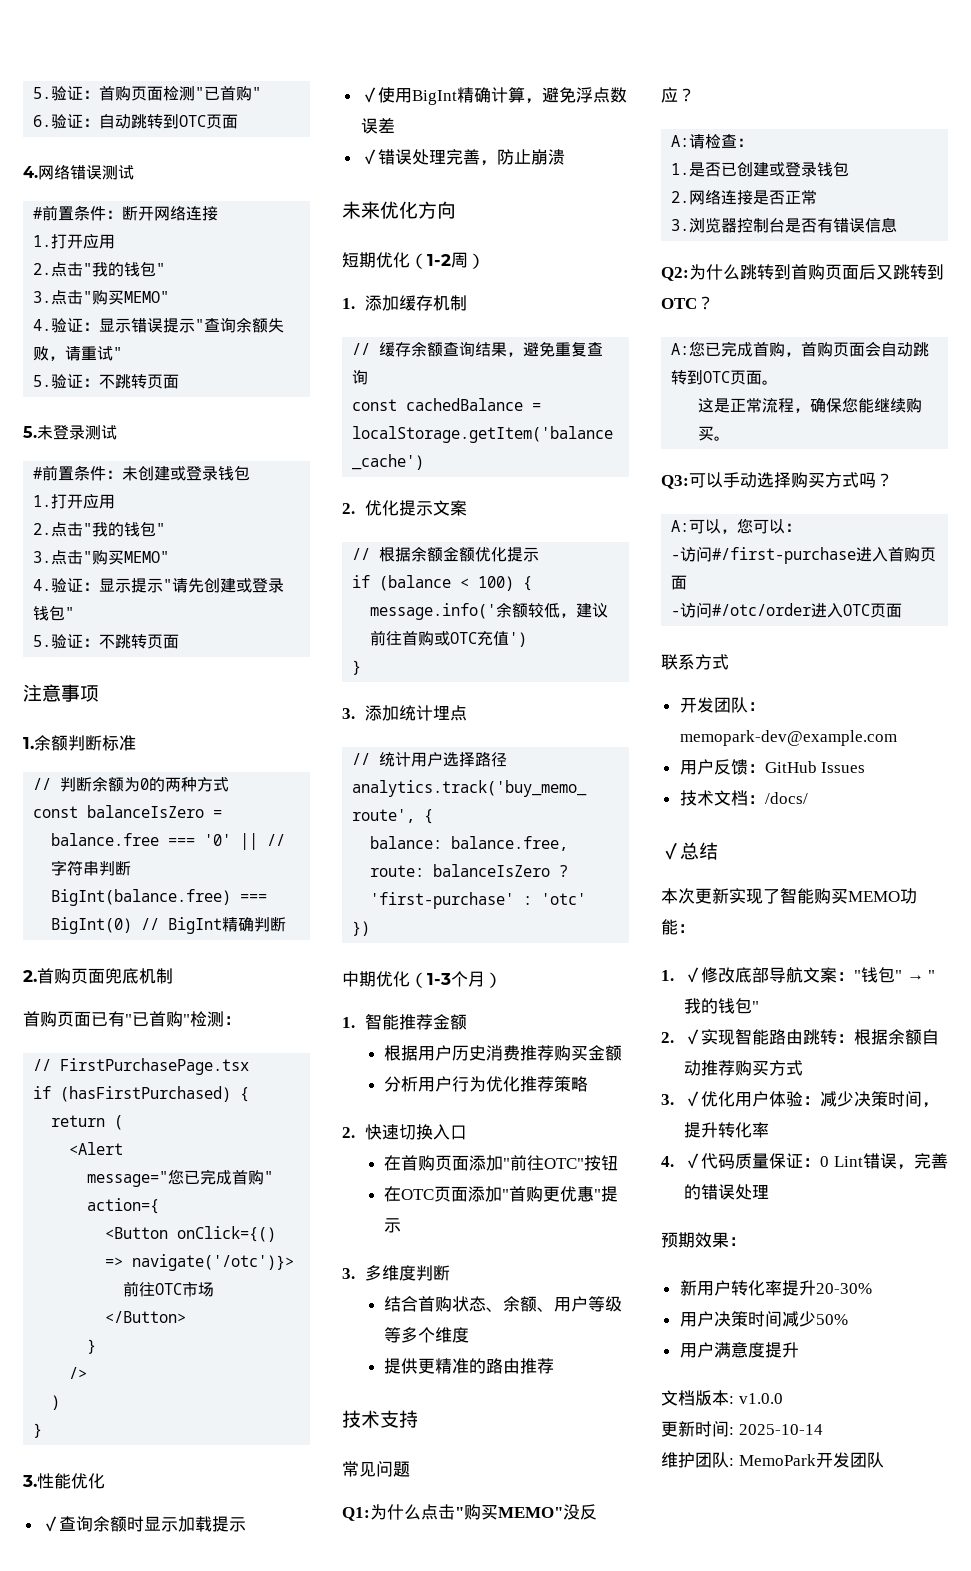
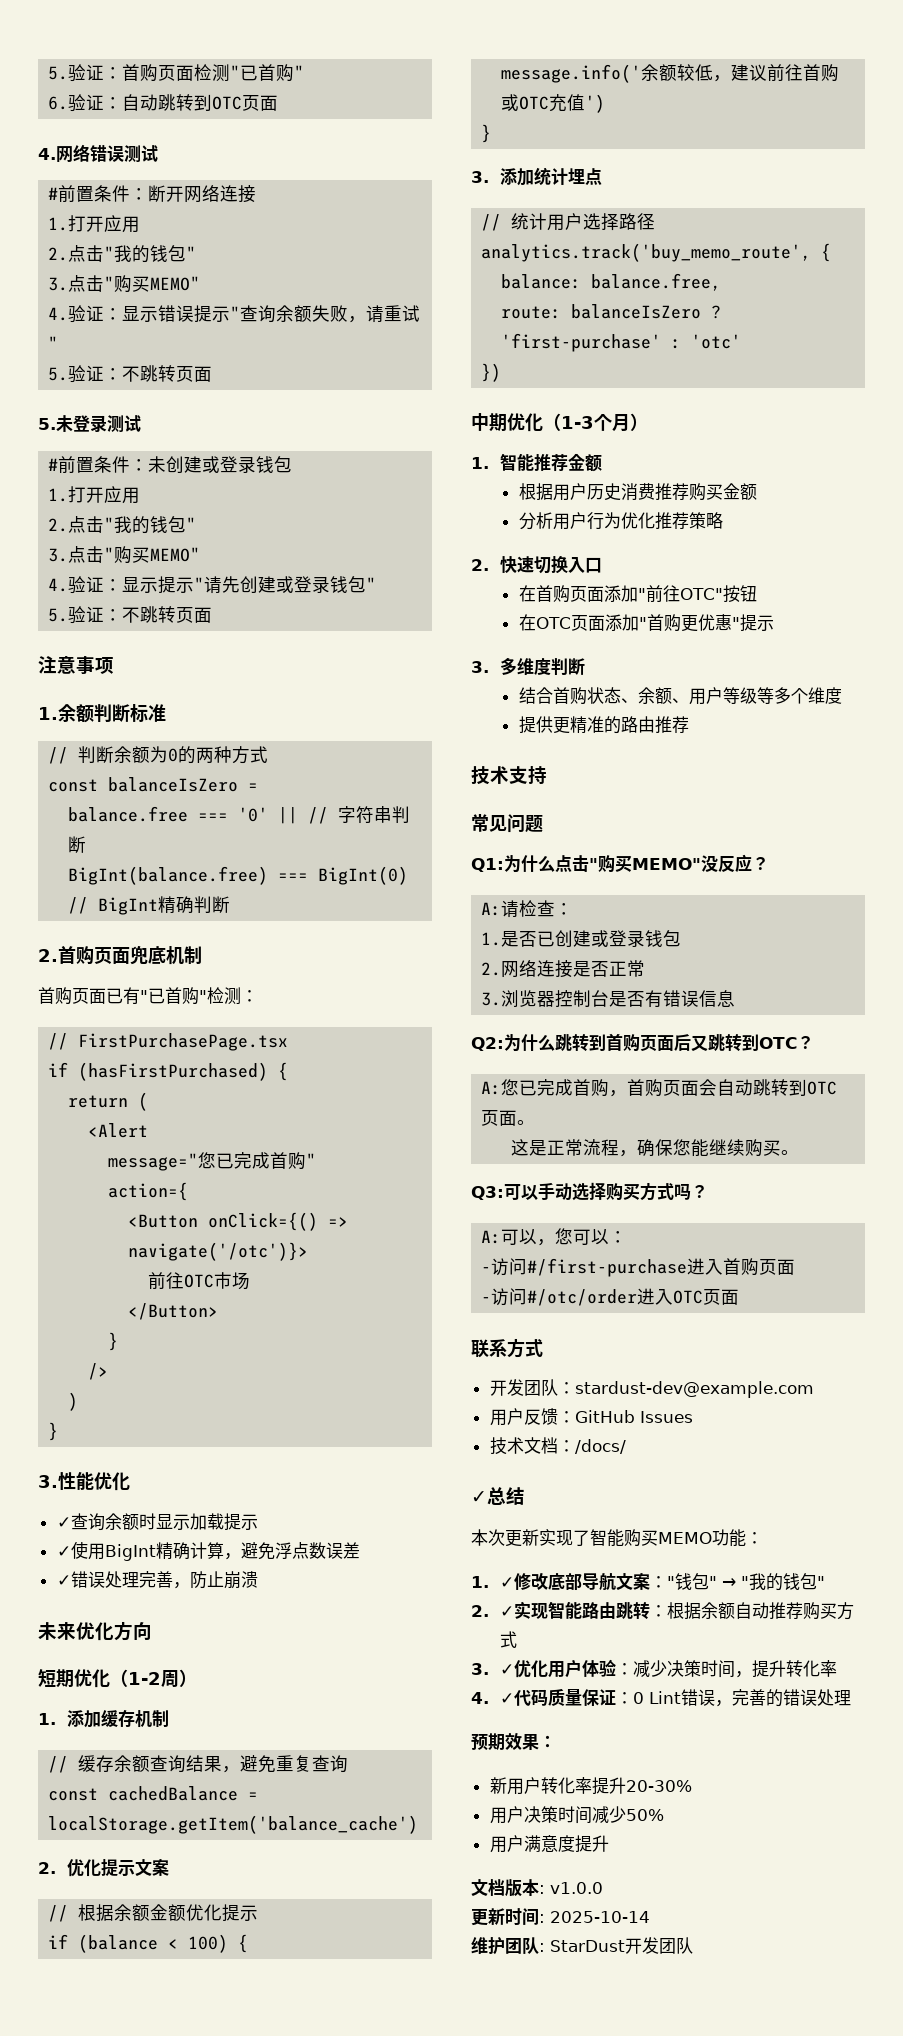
[679,730,897,746] memopark-dev@example.com -> [574,1381,814,1398] stardust-dev@example.com
[738,1454,816,1466] MemoPark -> [550,1940,625,1952] StarDust

